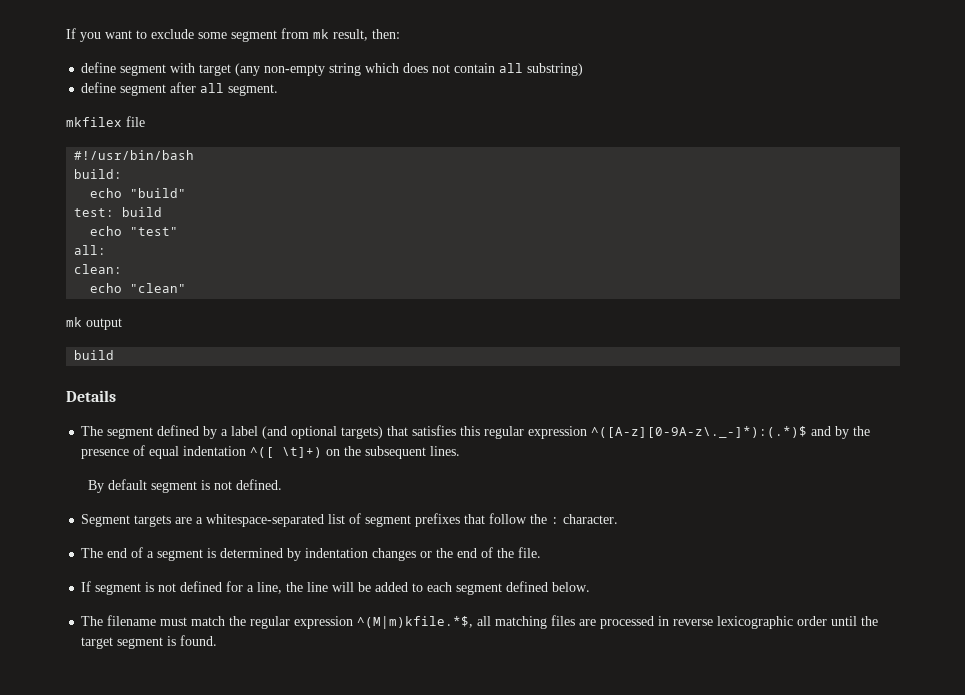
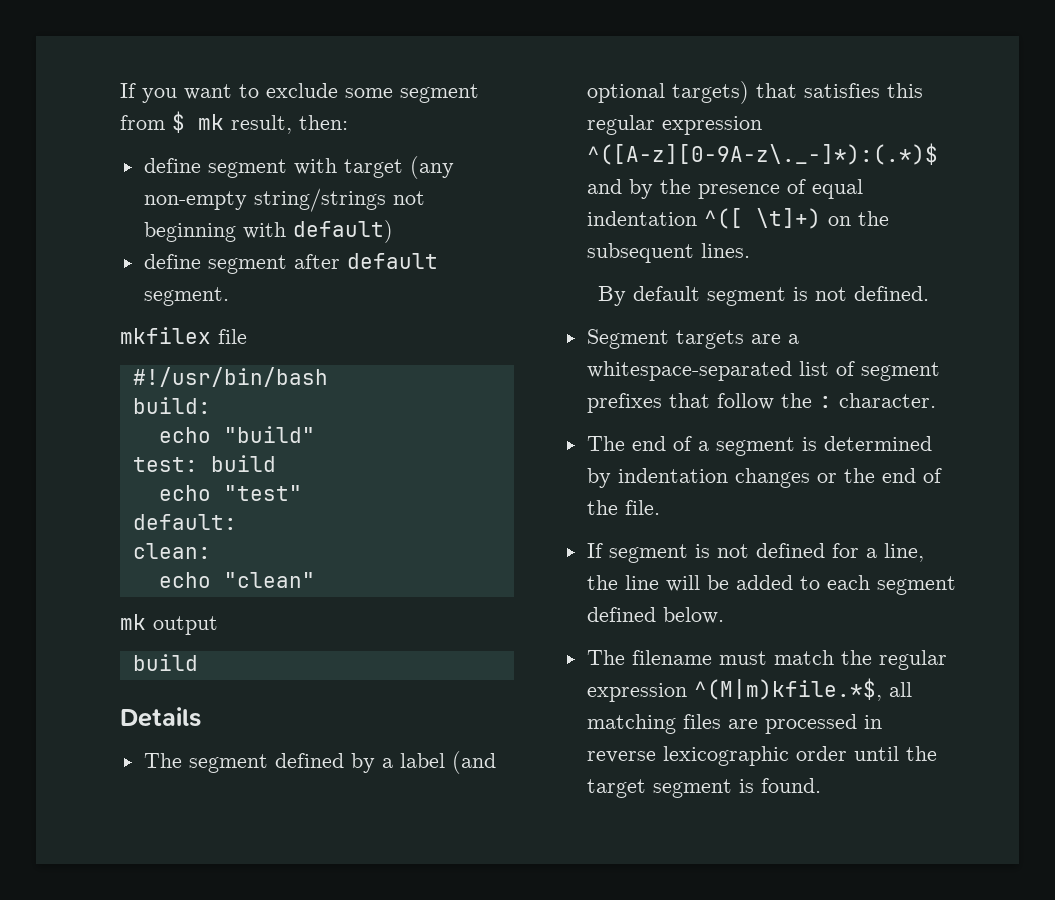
(309, 33) none -> [172,111,185,133] $
[329,63,584,76] string which does not contain all substring) -> [253,188,425,212] [143,220,393,243] string/strings not beginning with default)
[200,83,225,93] all -> [346,253,438,269] default
[74,245,107,255] all: -> [132,514,237,530] default:

